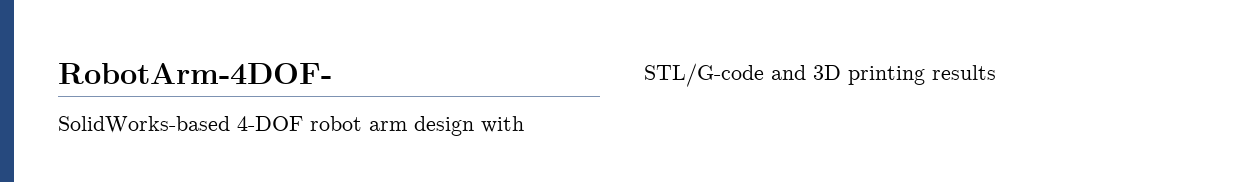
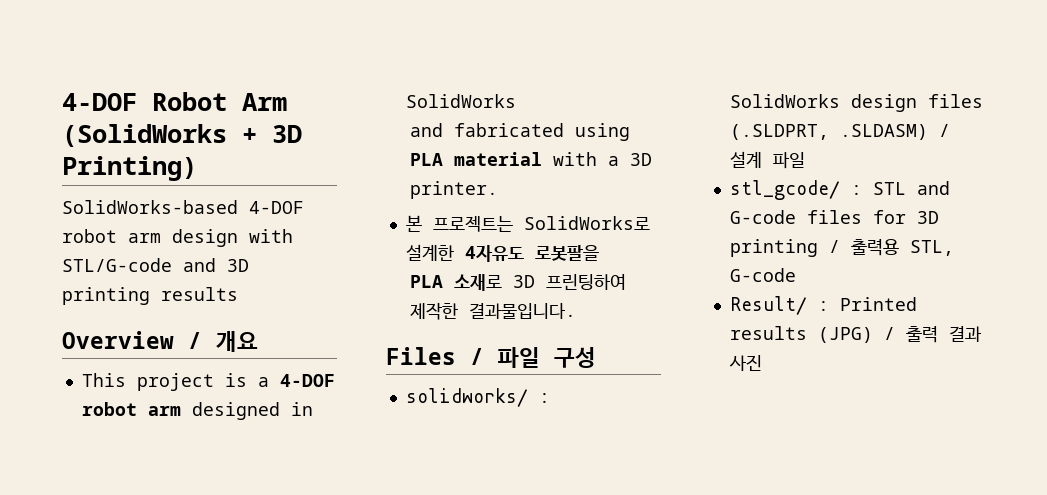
[58,63,332,85] RobotArm-4DOF- -> [62,92,287,111] [62,124,302,147] [62,156,197,181] 4-DOF Robot Arm (SolidWorks + 3D Printing)
(996, 72) none -> [62,331,258,352] [81,373,335,391] [81,402,313,420] [405,94,516,108] [409,123,630,141] [409,152,652,166] [409,181,498,199] [405,215,650,232] [405,244,599,262] [409,274,626,291] [409,302,576,320] [386,347,596,368] [405,388,550,407] [729,94,983,112] [729,124,950,140] [729,151,805,169] [729,180,950,200] [729,210,939,224] [729,239,954,257] [729,268,796,282] [729,296,917,315] [729,326,982,343] [728,355,762,371] // Overview / 개요 // This project is a 4-DOF robot arm designed in SolidWorks // and fabricated using PLA material with a 3D printer. // 본 프로젝트는 SolidWorks로 설계한 4자유도 로봇팔을 // PLA 소재로 3D 프린팅하여 제작한 결과물입니다. // Files / 파일 구성 // solidworks/ : SolidWorks design files (.SLDPRT, .SLDASM) / 설계 파일 // stl_gcode/ : STL and G-code files for 3D printing / 출력용 STL, G-code // Result/ : Printed results (JPG) / 출력 결과 사진

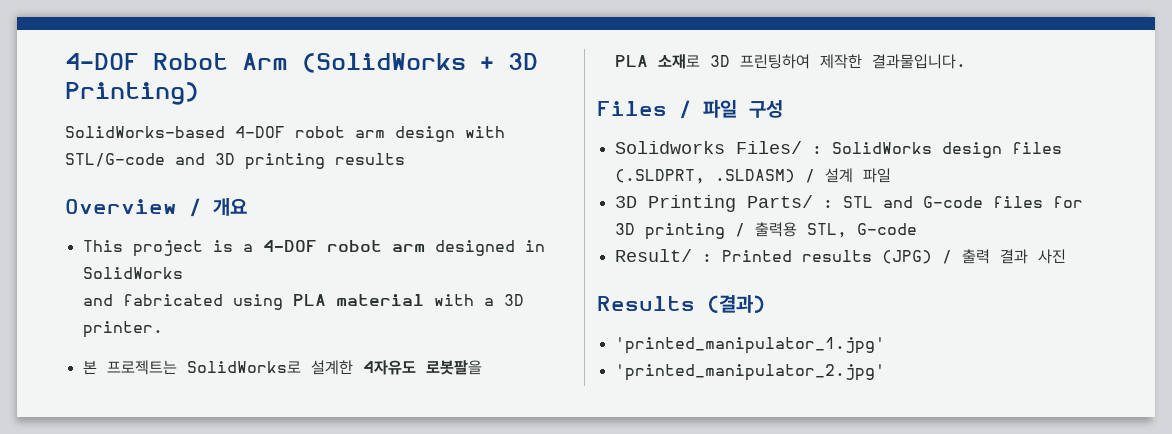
[405,388,528,407] solidworks/ -> [614,141,802,154] Solidworks Files/
[729,180,840,200] stl_gcode/ -> [614,195,813,212] 3D Printing Parts/
(762, 363) none -> [597,295,765,313] [614,337,885,354] [614,364,885,381] // Results (결과) // 'printed_manipulator_1.jpg' // 'printed_manipulator_2.jpg'

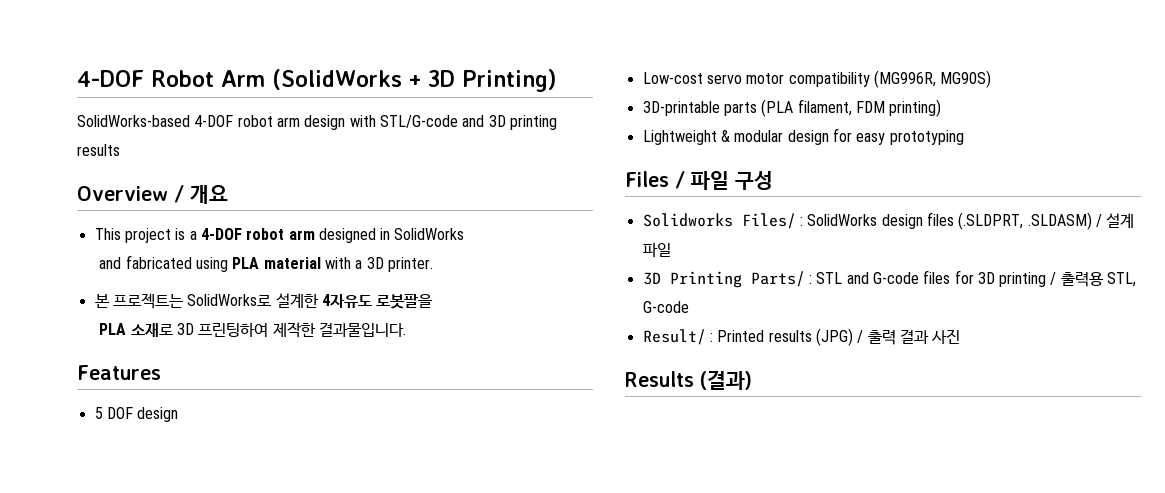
(967, 61) none -> [77,365,161,380] [94,407,179,422] [642,70,992,88] [642,99,942,117] [642,128,964,145] // Features // 5 DOF design // Low-cost servo motor compatibility (MG996R, MG90S) // 3D-printable parts (PLA filament, FDM printing) // Lightweight & modular design for easy prototyping
[614,337,885,354] [614,364,885,381] // 'printed_manipulator_1.jpg' // 'printed_manipulator_2.jpg' -> (752, 380) none

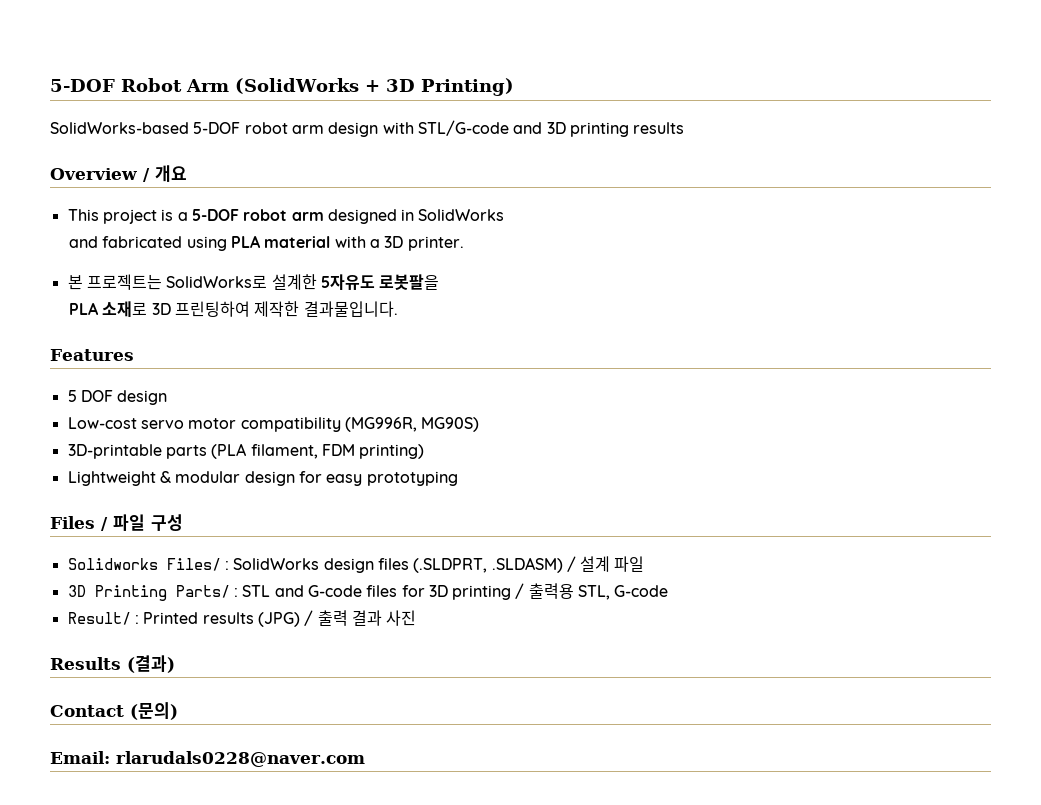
[77,70,144,87] 4-DOF -> [50,79,115,92] 5-DOF
[194,115,234,127] 4-DOF -> [193,122,241,134] 5-DOF
[200,228,242,240] 4-DOF -> [191,209,239,221] 5-DOF
[321,294,373,308] 4자유도 -> [320,274,375,290] 5자유도
(752, 380) none -> [50,702,178,720] [50,751,365,767] // Contact (문의) // Email: rlarudals0228@naver.com

